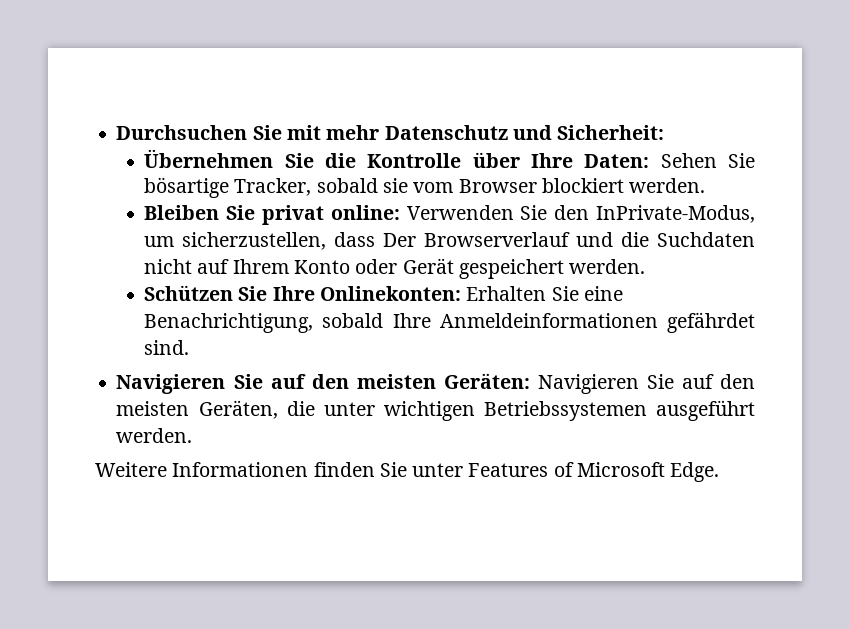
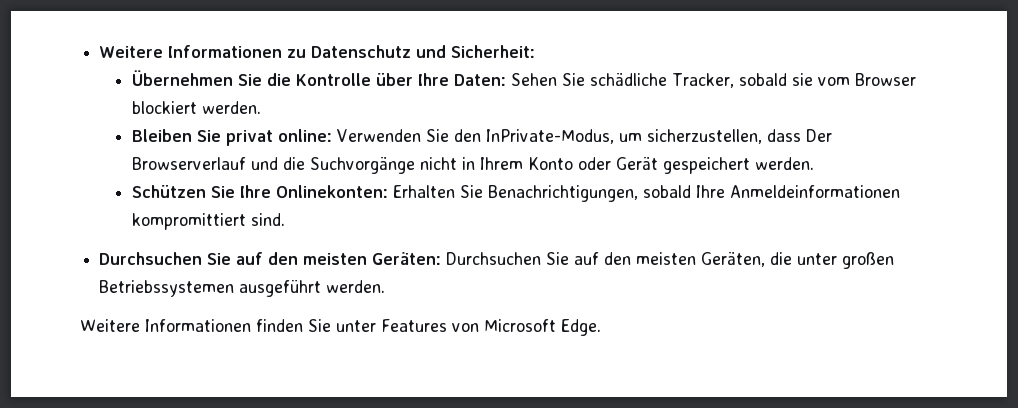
[116,125,380,140] Durchsuchen Sie mit mehr -> [99,45,307,58] Weitere Informationen zu
[144,177,230,198] bösartige -> [589,73,667,86] schädliche
[657,232,755,247] [144,259,230,274] Suchdaten nicht auf -> [309,157,475,174] Suchvorgänge nicht in
[583,286,623,301] [144,313,314,333] eine Benachrichtigung, -> [487,185,638,202] Benachrichtigungen,
[667,312,755,333] gefährdet -> [131,213,246,230] kompromittiert
[116,374,226,394] Navigieren -> [99,252,203,265] Durchsuchen
[537,374,639,394] Navigieren -> [446,252,542,265] Durchsuchen
[383,401,475,421] wichtigen -> [842,252,895,269] großen
[553,462,574,477] of -> [452,323,479,332] von

